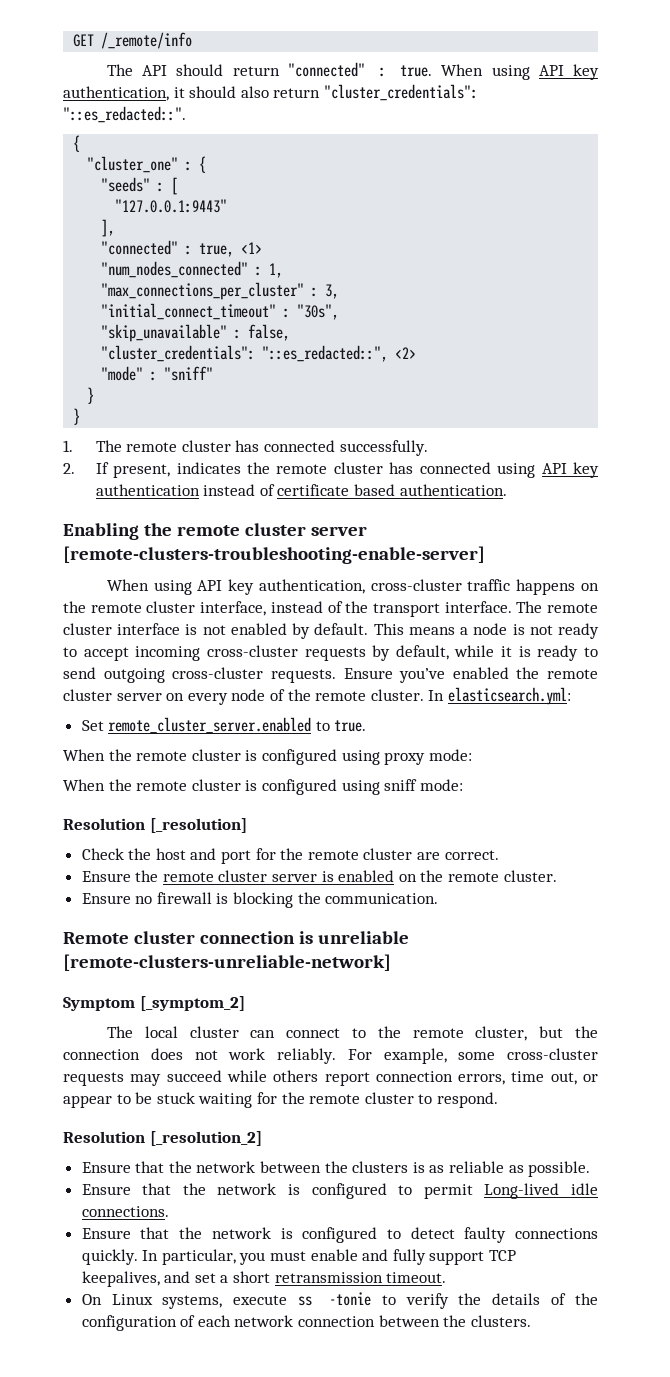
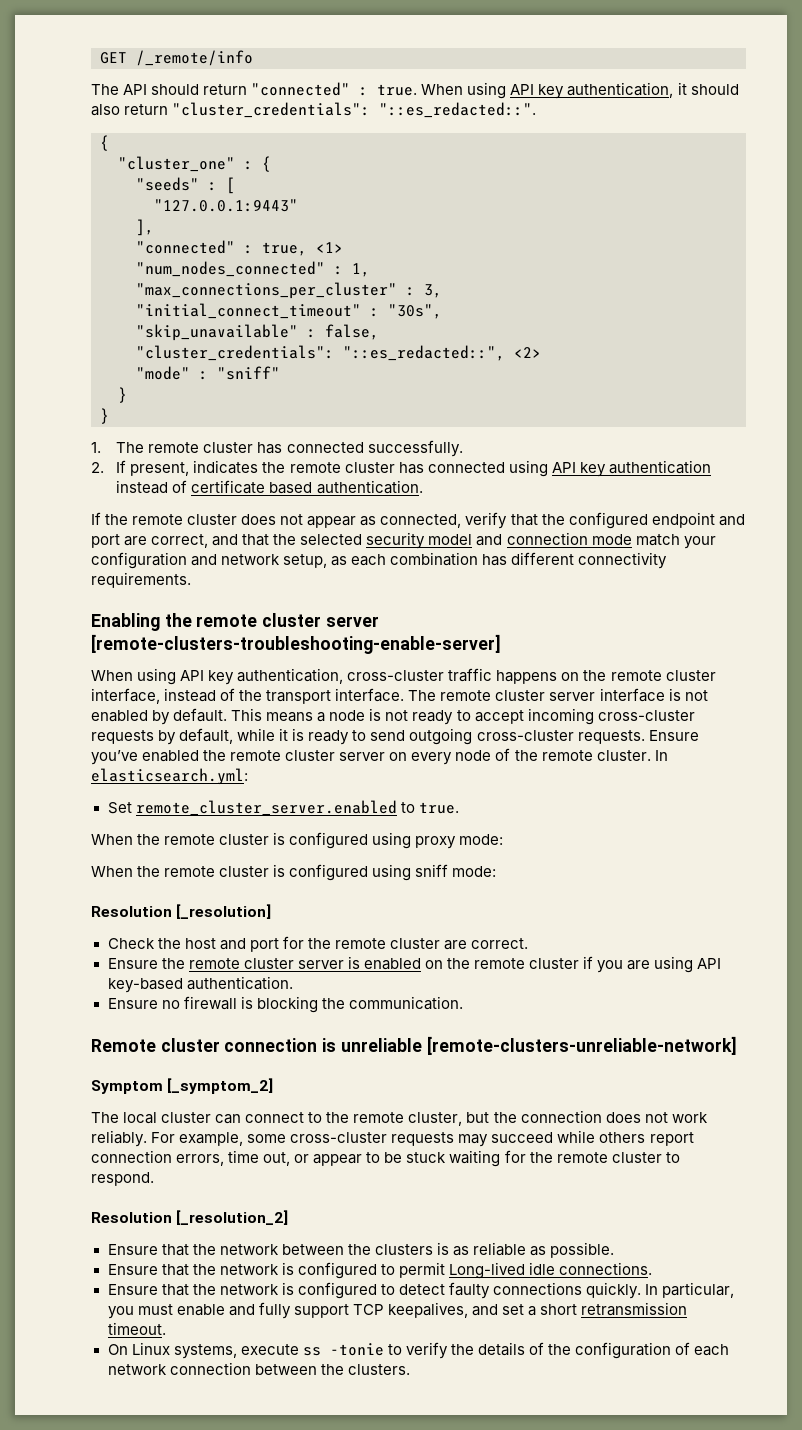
(507, 490) none -> [91,512,745,529] [91,532,716,549] [91,552,668,569] [91,572,191,588] // If the remote cluster does not appear as connected, verify that the configured endpoint and port are correct, and that the selected security model and connection mode match your configuration and network setup, as each combination has different connectivity requirements.
(112, 629) none -> [549,692,596,701] server
[503,870,557,882] cluster. -> [529,956,722,973] [107,976,293,993] cluster if you are using API key-based authentication.

